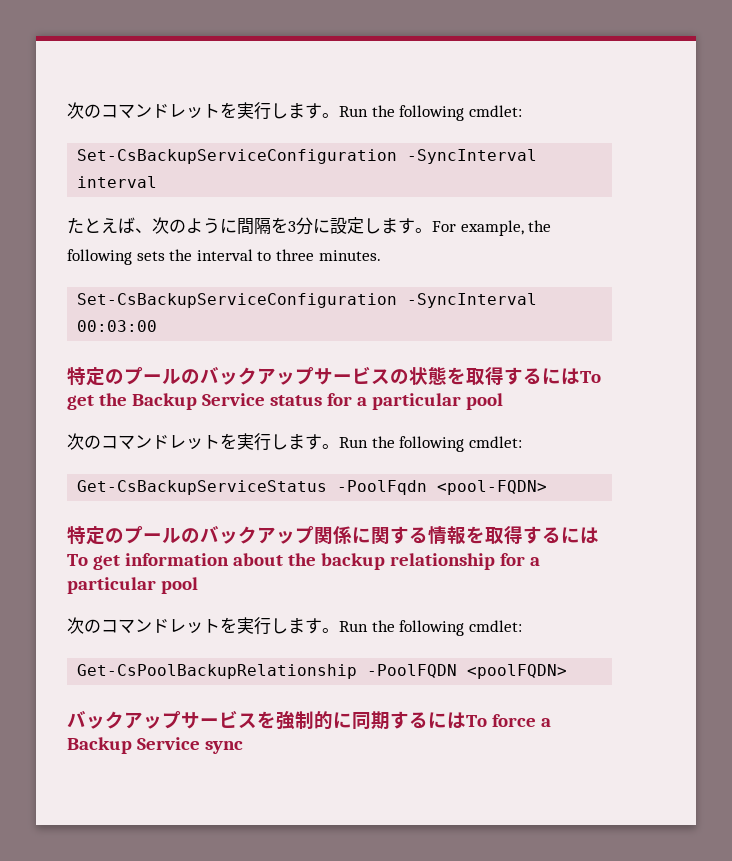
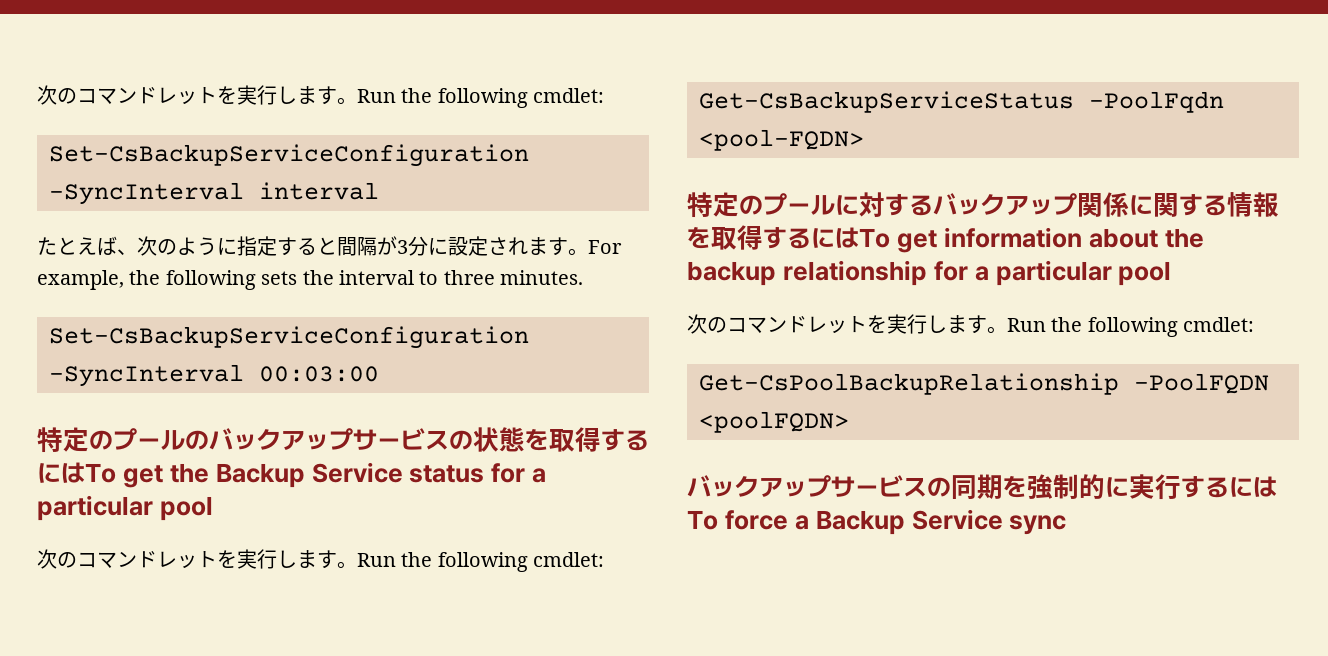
[237,217,288,235] 間隔を -> [237,236,397,256] 指定すると間隔が
[364,218,381,234] し -> [488,237,528,255] され
[181,528,200,544] の -> [835,192,933,217] に対する
(257, 721) none -> [927,474,1003,500] の同期
[352,711,390,730] 同期 -> [1129,474,1181,500] 実行

